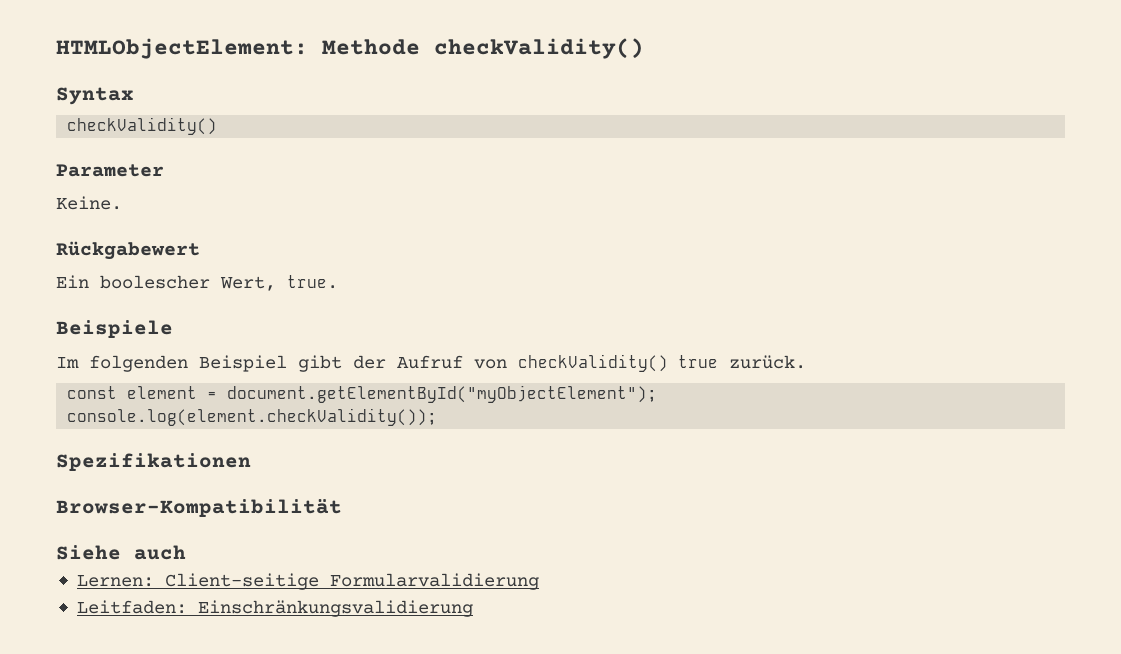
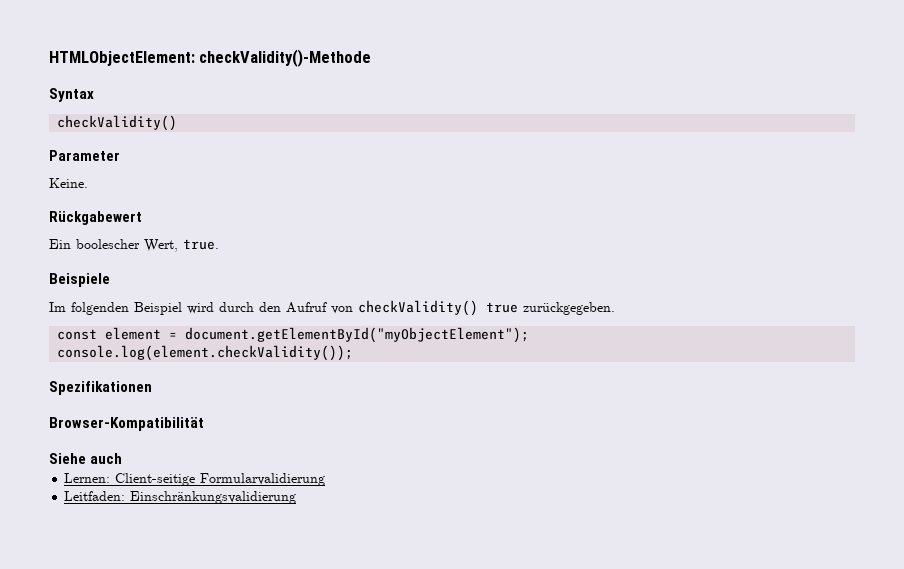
[322,38,644,59] Methode checkValidity() -> [199,49,372,67] checkValidity()-Methode
[298,355,386,372] gibt der -> [187,302,281,314] wird durch den
[729,355,806,369] zurück. -> [523,302,615,315] zurückgegeben.

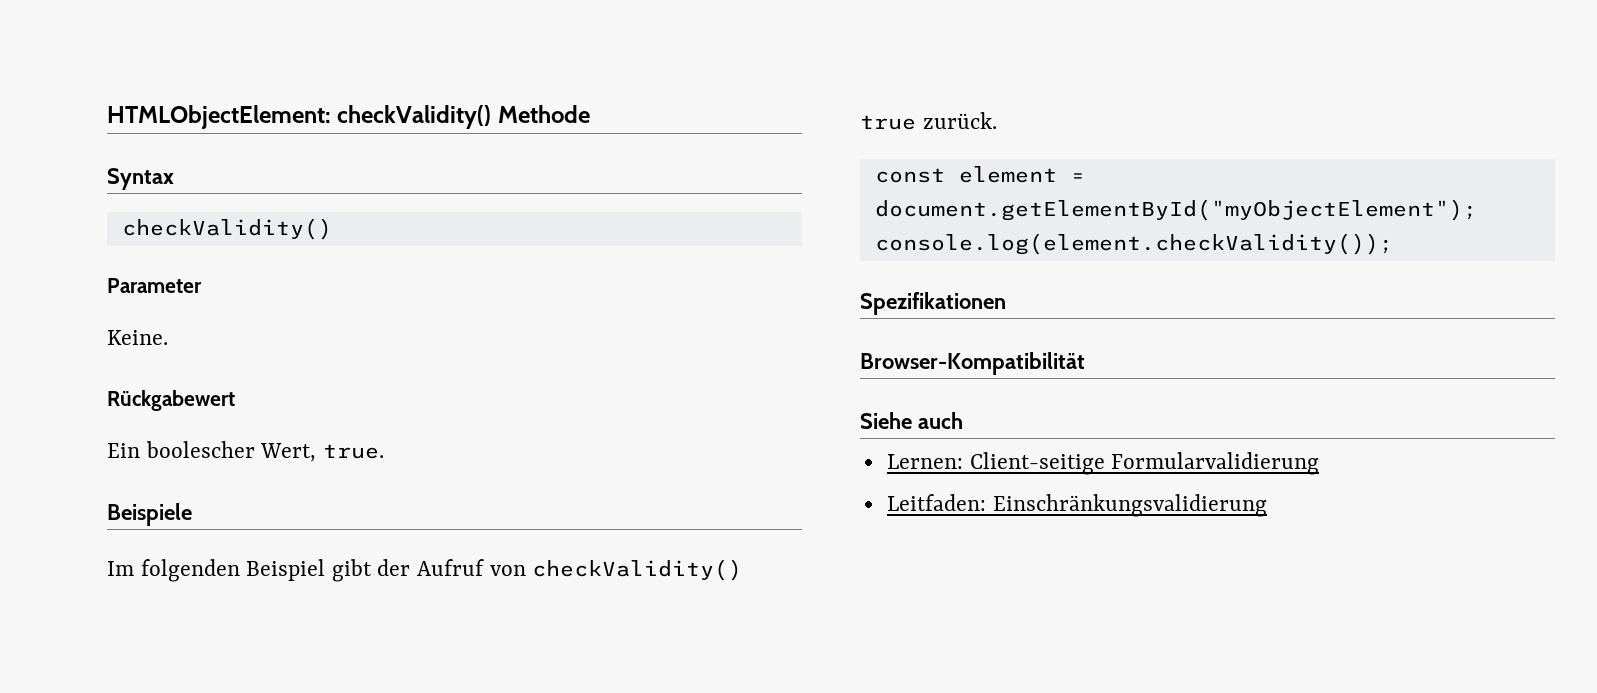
[199,49,372,67] checkValidity()-Methode -> [337,105,590,129] checkValidity() Methode
[187,302,281,314] wird durch den -> [331,559,411,582] gibt der
[523,302,615,315] zurückgegeben. -> [922,112,997,129] zurück.

